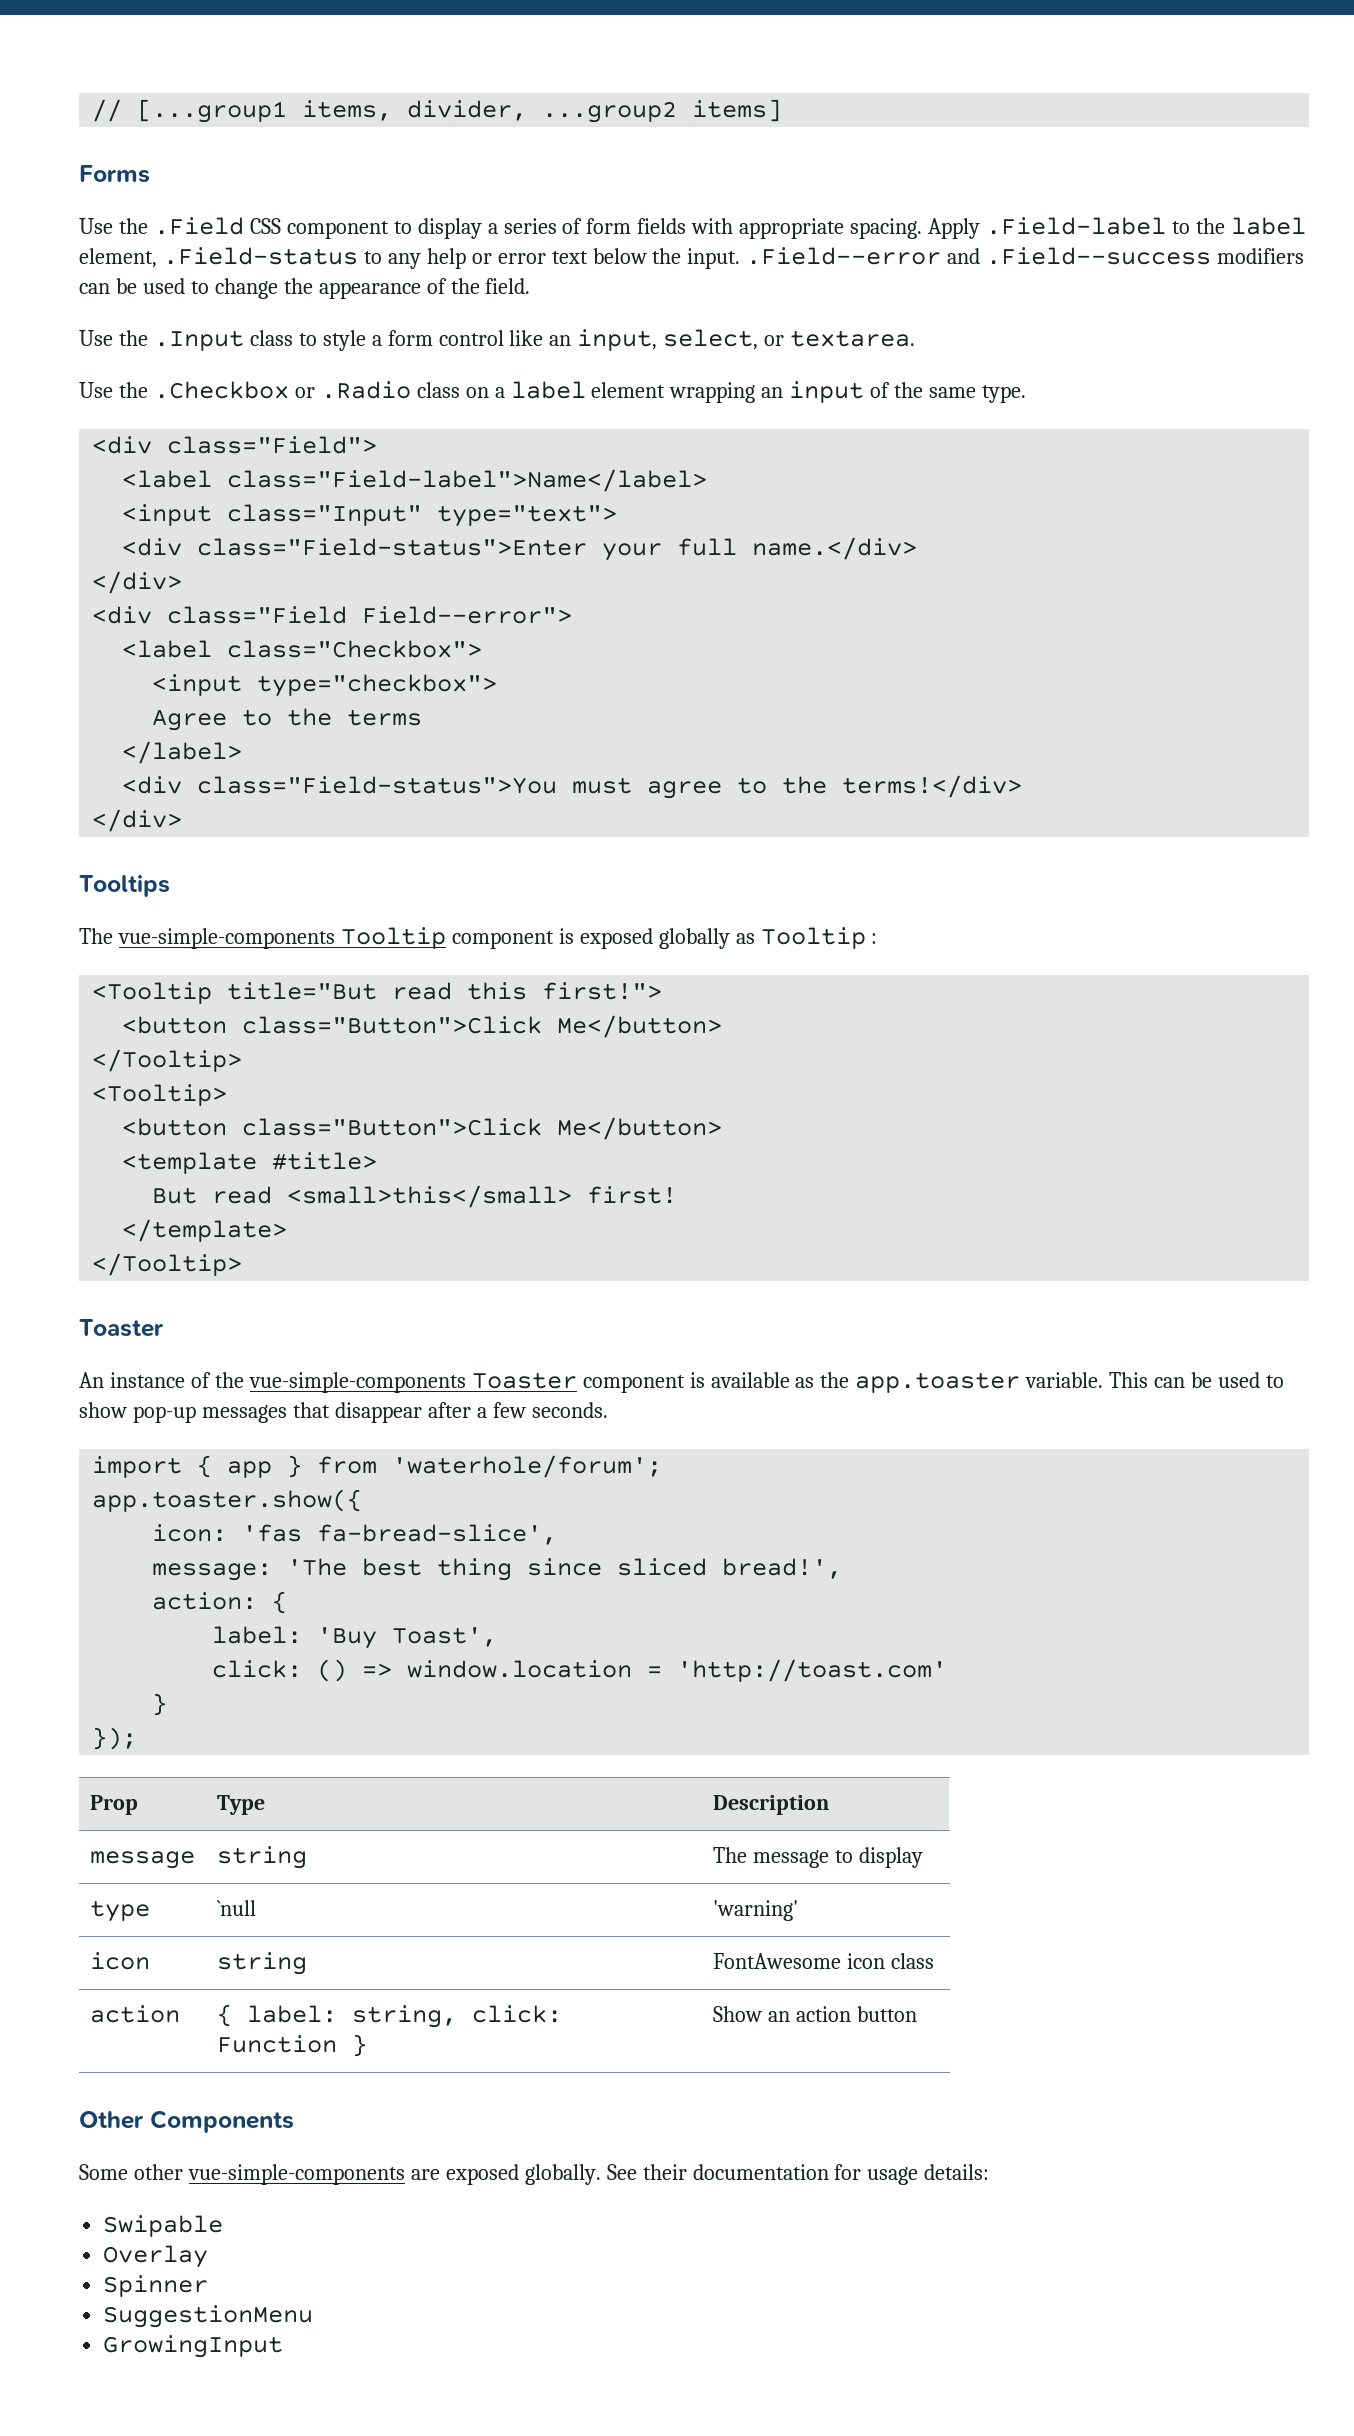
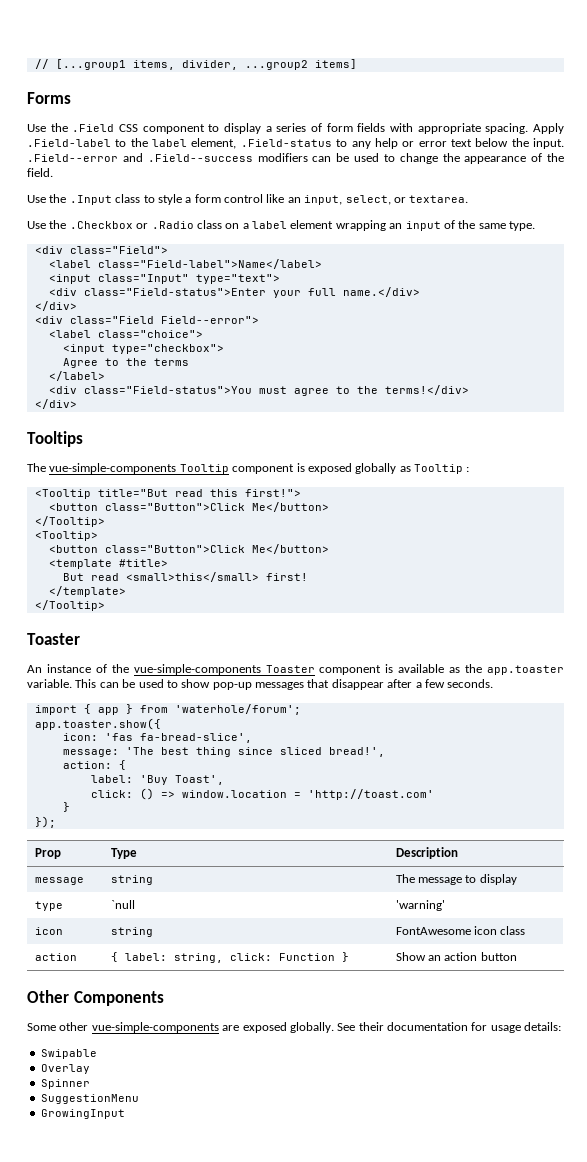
[227,640,483,658] class="Checkbox"> -> [97,330,203,338] class="choice">

